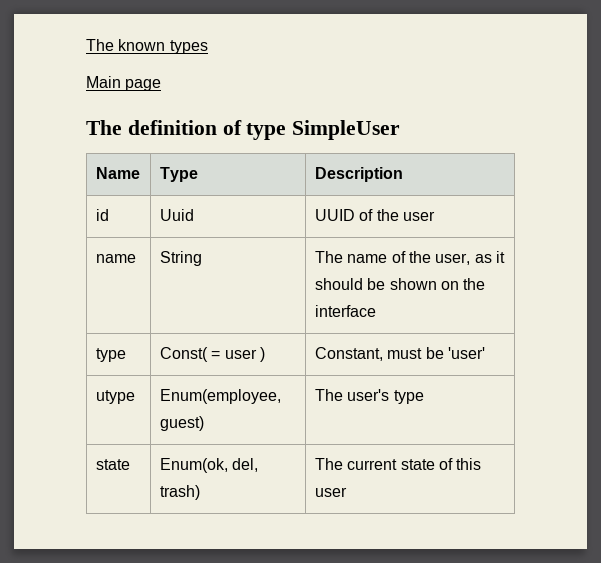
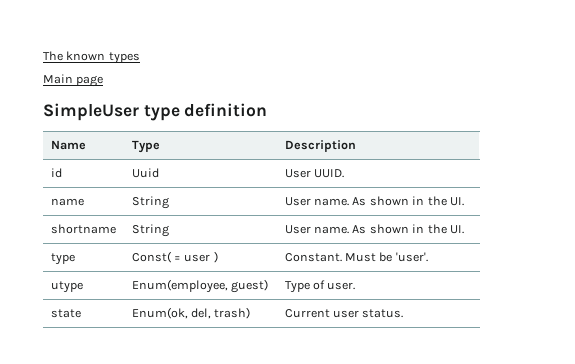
[86,120,122,135] The -> [43,103,180,121] SimpleUser type
[222,120,401,140] of type SimpleUser -> (268, 110) none
[314,209,435,221] [95,254,136,263] [159,251,202,266] [314,251,505,265] [314,278,486,290] [314,305,376,317] UUID of the user // name | String | The name of the user, as it should be shown on the interface -> [284,169,345,178] [50,198,84,206] [131,196,169,209] [284,196,464,206] [50,224,116,234] [131,224,169,237] [284,224,464,234] User UUID. // name | String | User name. As shown in the UI. // shortname | String | User name. As shown in the UI.
[314,347,485,361] Constant, must be 'user' -> [284,252,428,262] Constant. Must be 'user'.
[314,389,424,404] The user's type -> [284,280,356,293] Type of user.
[314,458,482,470] [314,487,347,497] The current state of this user -> [284,309,404,318] Current user status.

